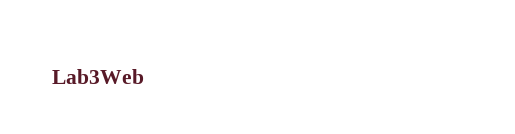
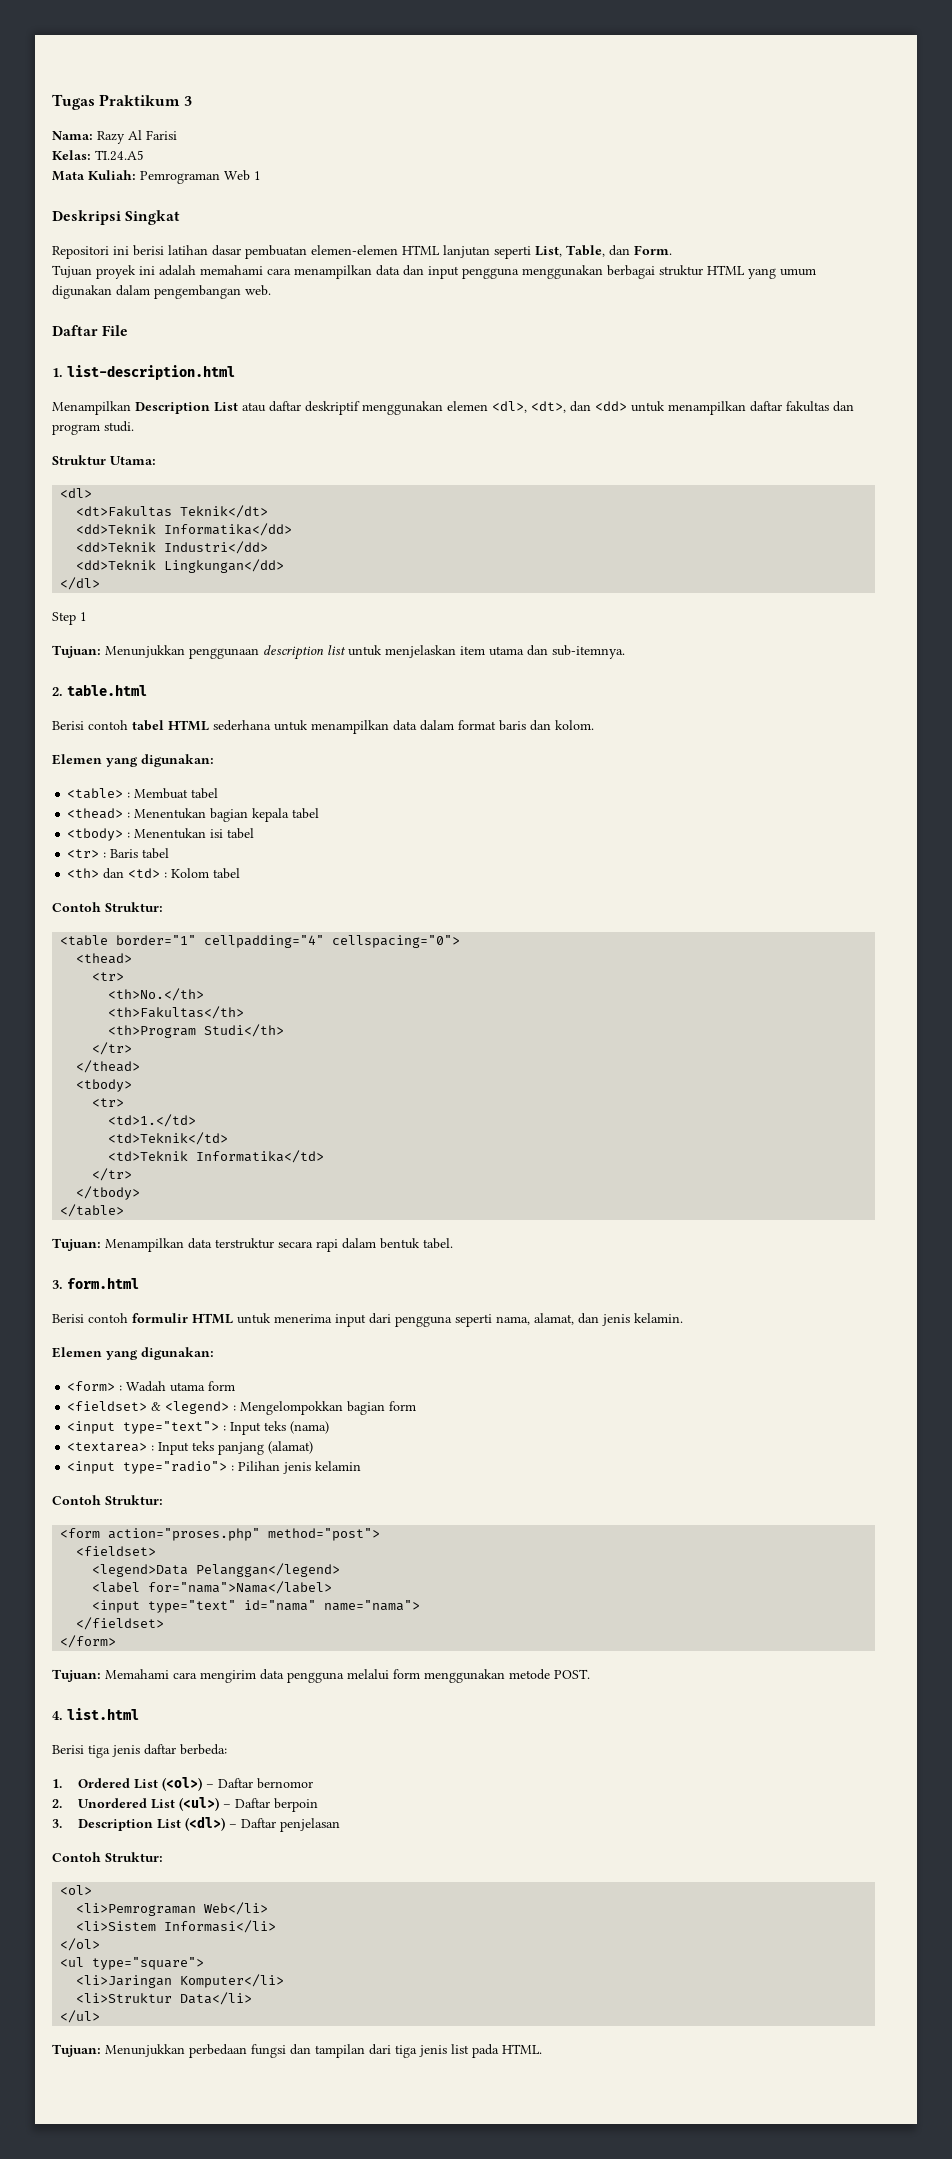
[52,69,144,84] Lab3Web -> [52,94,192,110] [52,130,177,144] [52,150,144,161] [52,170,261,184] [52,210,181,225] [52,245,672,259] [52,265,816,279] [52,285,271,299] [52,325,129,336] [52,365,235,380] [52,401,854,415] [52,421,134,435] [52,455,156,465] [60,488,93,498] [76,505,269,518] [76,523,293,536] [76,541,269,554] [76,559,285,573] [60,577,101,590] [52,612,87,625] [52,645,625,660] [52,684,147,696] [52,720,594,734] [52,754,214,767] [67,788,219,799] [67,808,320,822] [67,828,255,841] [67,848,170,859] [67,868,241,879] [52,902,163,912] [60,935,461,948] [76,953,133,964] [92,972,125,981] [108,988,205,1001] [108,1006,245,1019] [108,1024,285,1038] [92,1042,133,1055] [76,1060,141,1073] [76,1079,133,1092] [92,1098,125,1107] [108,1114,197,1127] [108,1132,229,1145] [108,1150,325,1163] [92,1168,133,1181] [76,1186,141,1200] [60,1204,125,1217] [52,1238,453,1252] [52,1277,139,1289] [52,1313,683,1327] [52,1347,214,1360] [67,1381,236,1392] [67,1401,417,1415] [67,1421,330,1435] [67,1441,314,1455] [67,1461,362,1474] [52,1495,163,1505] [60,1528,381,1541] [76,1546,157,1556] [92,1563,341,1577] [92,1581,333,1594] [92,1600,421,1613] [76,1617,165,1630] [60,1635,117,1648] [52,1669,590,1683] [52,1708,139,1720] [52,1744,227,1758] [52,1777,313,1791] [52,1797,318,1812] [52,1816,340,1832] [52,1852,163,1862] [60,1885,93,1895] [76,1902,269,1916] [76,1920,277,1933] [60,1938,101,1951] [60,1957,205,1970] [76,1974,285,1988] [76,1992,253,2005] [60,2010,101,2023] [52,2044,542,2058] Tugas Praktikum 3 // Nama: Razy Al Farisi // Kelas: TI.24.A5 // Mata Kuliah: Pemrograman Web 1 // Deskripsi Singkat // Repositori ini berisi latihan dasar pembuatan elemen-elemen HTML lanjutan seperti List, Table, dan Form. // Tujuan proyek ini adalah memahami cara menampilkan data dan input pengguna menggunakan berbagai struktur HTML yang umum digunakan dalam pengembangan web. // Daftar File // 1. list-description.html // Menampilkan Description List atau daftar deskriptif menggunakan elemen <dl>, <dt>, dan <dd> untuk menampilkan daftar fakultas dan program studi. // Struktur Utama: // <dl> // <dt>Fakultas Teknik</dt> // <dd>Teknik Informatika</dd> // <dd>Teknik Industri</dd> // <dd>Teknik Lingkungan</dd> // </dl> // Step 1 // Tujuan: Menunjukkan penggunaan description list untuk menjelaskan item utama dan sub-itemnya. // 2. table.html // Berisi contoh tabel HTML sederhana untuk menampilkan data dalam format baris dan kolom. // Elemen yang digunakan: // <table> : Membuat tabel // <thead> : Menentukan bagian kepala tabel // <tbody> : Menentukan isi tabel // <tr> : Baris tabel // <th> dan <td> : Kolom tabel // Contoh Struktur: // <table border="1" cellpadding="4" cellspacing="0"> // <thead> // <tr> // <th>No.</th> // <th>Fakultas</th> // <th>Program Studi</th> // </tr> // </thead> // <tbody> // <tr> // <td>1.</td> // <td>Teknik</td> // <td>Teknik Informatika</td> // </tr> // </tbody> // </table> // Tujuan: Menampilkan data terstruktur secara rapi dalam bentuk tabel. // 3. form.html // Berisi contoh formulir HTML untuk menerima input dari pengguna seperti nama, alamat, dan jenis kelamin. // Elemen yang digunakan: // <form> : Wadah utama form // <fieldset> & <legend> : Mengelompokkan bagian form // <input type="text"> : Input teks (nama) // <textarea> : Input teks panjang (alamat) // <input type="radio"> : Pilihan jenis kelamin // Contoh Struktur: // <form action="proses.php" method="post"> // <fieldset> // <legend>Data Pelanggan</legend> // <label for="nama">Nama</label> // <input type="text" id="nama" name="nama"> // </fieldset> // </form> // Tujuan: Memahami cara mengirim data pengguna melalui form menggunakan metode POST. // 4. list.html // Berisi tiga jenis daftar berbeda: // 1. Ordered List (<ol>) – Daftar bernomor // 2. Unordered List (<ul>) – Daftar berpoin // 3. Description List (<dl>) – Daftar penjelasan // Contoh Struktur: // <ol> // <li>Pemrograman Web</li> // <li>Sistem Informasi</li> // </ol> // <ul type="square"> // <li>Jaringan Komputer</li> // <li>Struktur Data</li> // </ul> // Tujuan: Menunjukkan perbedaan fungsi dan tampilan dari tiga jenis list pada HTML.

